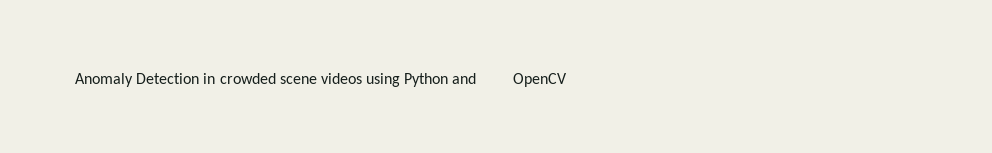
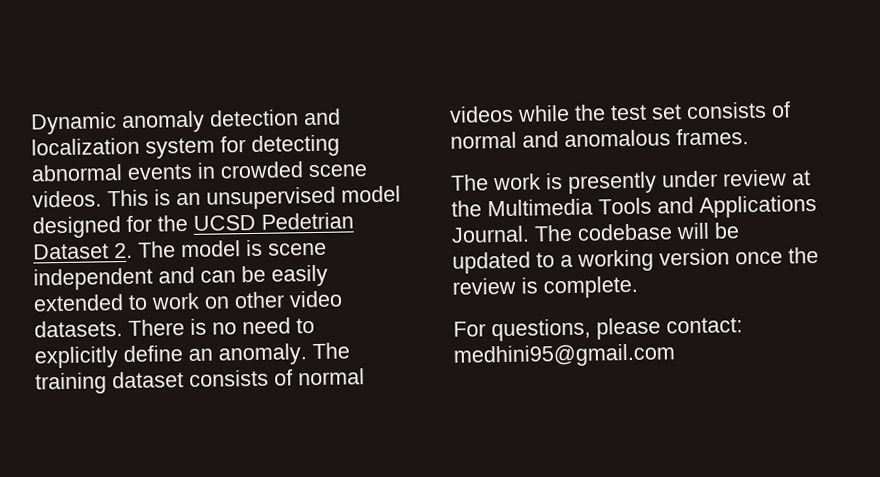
[75,73,567,87] Anomaly Detection in crowded scene videos using Python and OpenCV -> [30,108,341,135] [31,134,340,159] [31,161,368,182] [32,185,401,210] [32,212,354,239] [33,239,327,260] [33,264,328,291] [33,290,343,312] [34,317,315,338] [34,342,350,369] [35,368,365,395] [449,101,791,123] [450,128,749,149] [450,169,811,194] [451,195,817,218] [451,222,740,243] [452,246,819,274] [452,275,638,299] [453,317,743,342] [453,343,676,368] Dynamic anomaly detection and localization system for detecting abnormal events in crowded scene videos. This is an unsupervised model designed for the UCSD Pedetrian Dataset 2. The model is scene independent and can be easily extended to work on other video datasets. There is no need to explicitly define an anomaly. The training dataset consists of normal videos while the test set consists of normal and anomalous frames. // The work is presently under review at the Multimedia Tools and Applications Journal. The codebase will be updated to a working version once the review is complete. // For questions, please contact: medhini95@gmail.com

